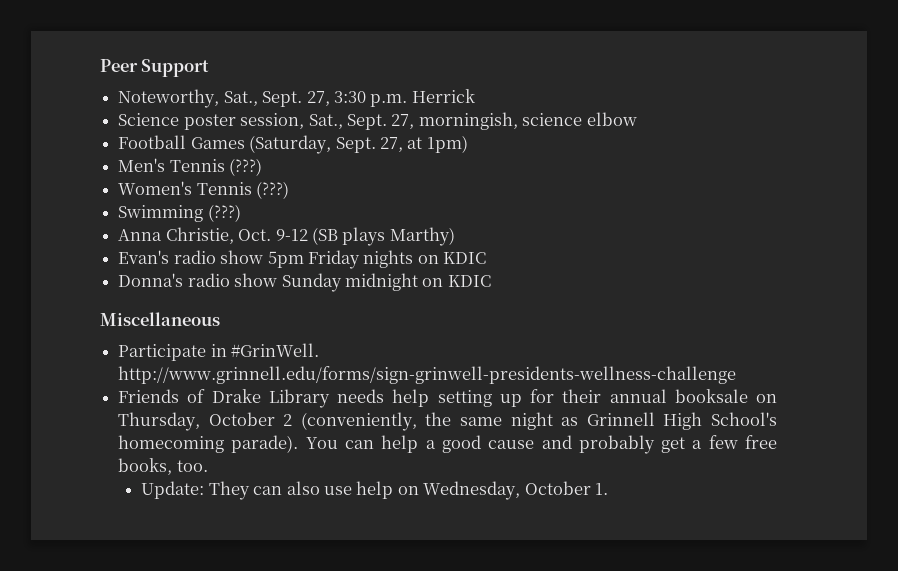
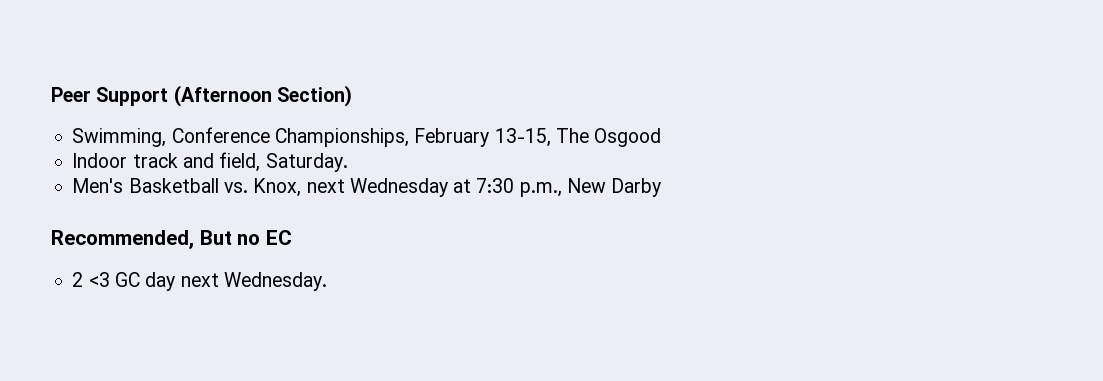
[118,89,475,108] [118,112,637,130] [118,135,468,154] [118,158,263,176] [118,181,290,199] [118,204,241,222] [118,227,455,246] [118,250,487,269] [118,273,491,292] [100,312,220,326] [118,343,320,361] [118,366,737,384] [118,389,777,408] [118,412,778,431] [118,435,778,454] [118,458,208,475] [141,481,609,500] // Noteworthy, Sat., Sept. 27, 3:30 p.m. Herrick // Science poster session, Sat., Sept. 27, morningish, science elbow // Football Games (Saturday, Sept. 27, at 1pm) // Men's Tennis (???) // Women's Tennis (???) // Swimming (???) // Anna Christie, Oct. 9-12 (SB plays Marthy) // Evan's radio show 5pm Friday nights on KDIC // Donna's radio show Sunday midnight on KDIC // Miscellaneous // Participate in #GrinWell. http://www.grinnell.edu/forms/sign-grinwell-presidents-wellness-challenge // Friends of Drake Library needs help setting up for their annual booksale on Thursday, October 2 (conveniently, the same night as Grinnell High School's homecoming parade). You can help a good cause and probably get a few free books, too. // Update: They can also use help on Wednesday, October 1. -> [173,85,352,107] [72,127,662,147] [72,152,348,172] [72,178,662,197] [51,230,292,249] [72,272,327,291] (Afternoon Section) // Swimming, Conference Championships, February 13-15, The Osgood // Indoor track and field, Saturday. // Men's Basketball vs. Knox, next Wednesday at 7:30 p.m., New Darby // Recommended, But no EC // 2 <3 GC day next Wednesday.

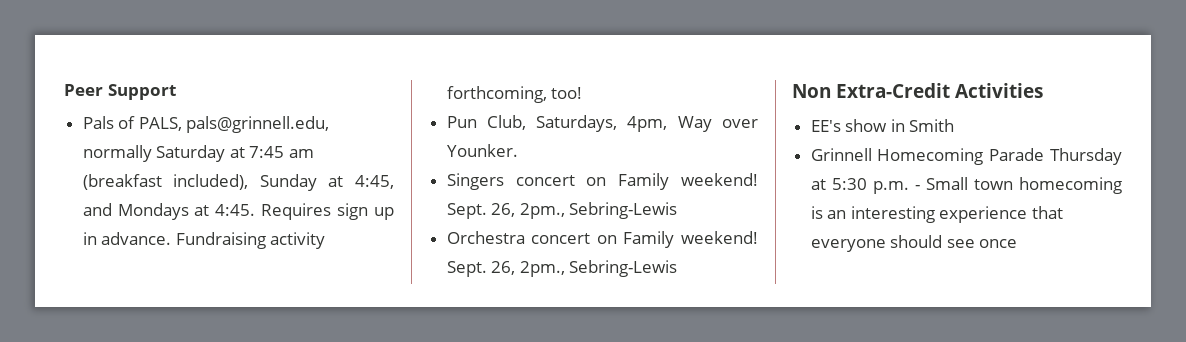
[173,85,352,107] [72,127,662,147] [72,152,348,172] [72,178,662,197] [51,230,292,249] [72,272,327,291] (Afternoon Section) // Swimming, Conference Championships, February 13-15, The Osgood // Indoor track and field, Saturday. // Men's Basketball vs. Knox, next Wednesday at 7:30 p.m., New Darby // Recommended, But no EC // 2 <3 GC day next Wednesday. -> [82,116,330,133] [82,145,315,162] [82,174,394,191] [82,203,394,220] [82,232,326,249] [446,86,583,103] [446,115,758,132] [446,144,518,157] [446,173,758,190] [446,202,678,219] [446,231,758,248] [446,260,678,277] [792,83,1044,98] [810,119,955,132] [810,148,1122,165] [810,177,1122,194] [810,206,1064,223] [810,235,1018,252] // Pals of PALS, pals@grinnell.edu, normally Saturday at 7:45 am (breakfast included), Sunday at 4:45, and Mondays at 4:45. Requires sign up in advance. Fundraising activity forthcoming, too! // Pun Club, Saturdays, 4pm, Way over Younker. // Singers concert on Family weekend! Sept. 26, 2pm., Sebring-Lewis // Orchestra concert on Family weekend! Sept. 26, 2pm., Sebring-Lewis // Non Extra-Credit Activities // EE's show in Smith // Grinnell Homecoming Parade Thursday at 5:30 p.m. - Small town homecoming is an interesting experience that everyone should see once

